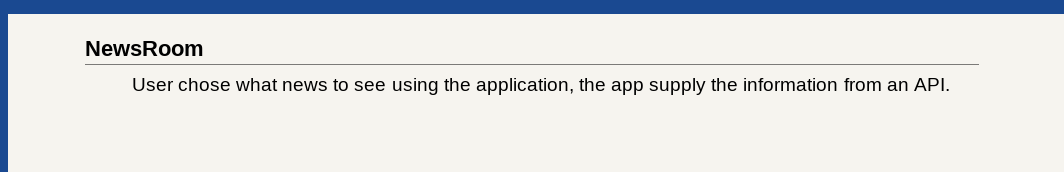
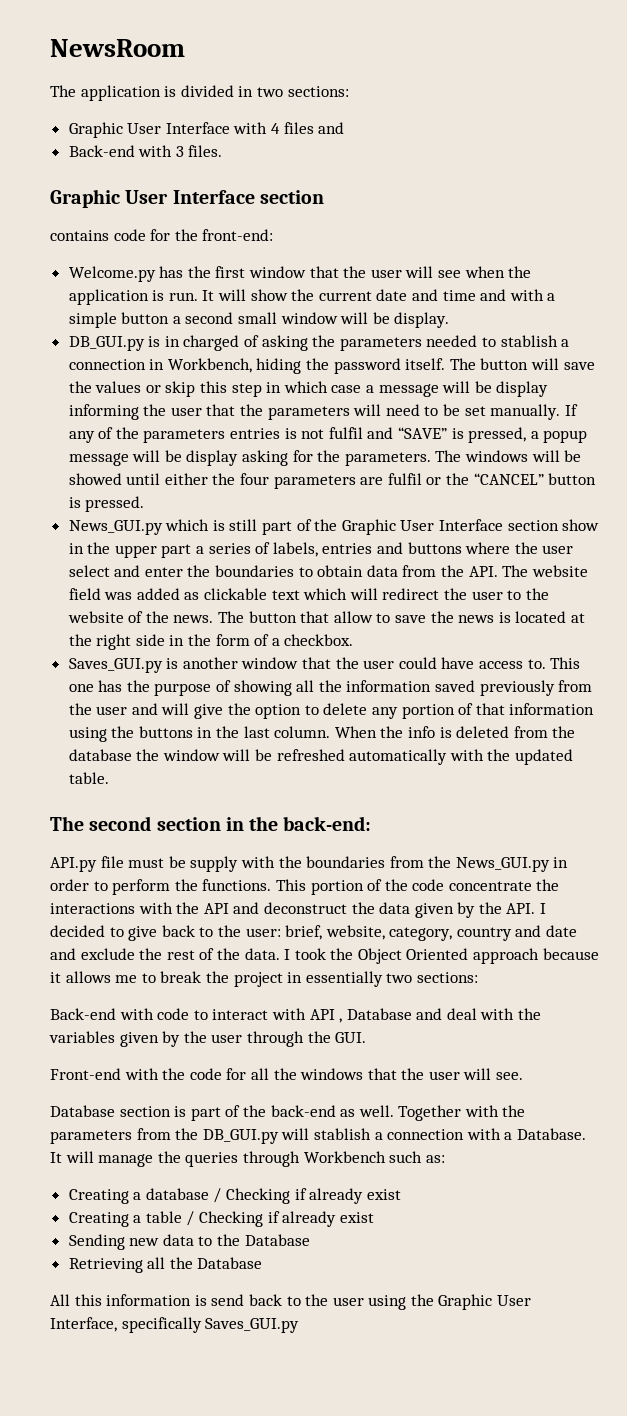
[131,78,950,95] User chose what news to see using the application, the app supply the information from an API. -> [50,85,349,101] [68,122,345,138] [68,145,223,157] [50,189,324,208] [50,229,274,241] [68,266,532,282] [68,289,556,305] [68,312,450,328] [68,335,570,351] [68,358,595,374] [68,381,549,397] [68,404,578,420] [68,427,588,443] [68,450,582,466] [68,473,597,489] [68,496,145,512] [68,519,600,535] [68,542,574,558] [68,565,588,577] [68,588,549,600] [67,611,585,623] [68,634,354,650] [68,657,581,673] [68,680,593,696] [68,703,595,719] [68,726,576,742] [68,749,574,765] [68,772,109,784] [50,816,372,831] [50,856,569,872] [50,879,560,895] [50,902,547,918] [50,925,578,941] [50,948,599,964] [50,971,478,987] [50,1008,542,1023] [49,1031,367,1047] [50,1068,524,1080] [50,1105,526,1121] [50,1128,586,1144] [50,1151,445,1167] [68,1188,401,1204] [68,1211,374,1227] [68,1234,310,1250] [68,1257,263,1273] [50,1294,532,1310] [50,1317,300,1333] The application is divided in two sections: // Graphic User Interface with 4 files and // Back-end with 3 files. // Graphic User Interface section // contains code for the front-end: // Welcome.py has the first window that the user will see when the application is run. It will show the current date and time and with a simple button a second small window will be display. // DB_GUI.py is in charged of asking the parameters needed to stablish a connection in Workbench, hiding the password itself. The button will save the values or skip this step in which case a message will be display informing the user that the parameters will need to be set manually. If any of the parameters entries is not fulfil and “SAVE” is pressed, a popup message will be display asking for the parameters. The windows will be showed until either the four parameters are fulfil or the “CANCEL” button is pressed. // News_GUI.py which is still part of the Graphic User Interface section show in the upper part a series of labels, entries and buttons where the user select and enter the boundaries to obtain data from the API. The website field was added as clickable text which will redirect the user to the website of the news. The button that allow to save the news is located at the right side in the form of a checkbox. // Saves_GUI.py is another window that the user could have access to. This one has the purpose of showing all the information saved previously from the user and will give the option to delete any portion of that information using the buttons in the last column. When the info is deleted from the database the window will be refreshed automatically with the updated table. // The second section in the back-end: // API.py file must be supply with the boundaries from the News_GUI.py in order to perform the functions. This portion of the code concentrate the interactions with the API and deconstruct the data given by the API. I decided to give back to the user: brief, website, category, country and date and exclude the rest of the data. I took the Object Oriented approach because it allows me to break the project in essentially two sections: // Back-end with code to interact with API , Database and deal with the variables given by the user through the GUI. // Front-end with the code for all the windows that the user will see. // Database section is part of the back-end as well. Together with the parameters from the DB_GUI.py will stablish a connection with a Database. It will manage the queries through Workbench such as: // Creating a database / Checking if already exist // Creating a table / Checking if already exist // Sending new data to the Database // Retrieving all the Database // All this information is send back to the user using the Graphic User Interface, specifically Saves_GUI.py

